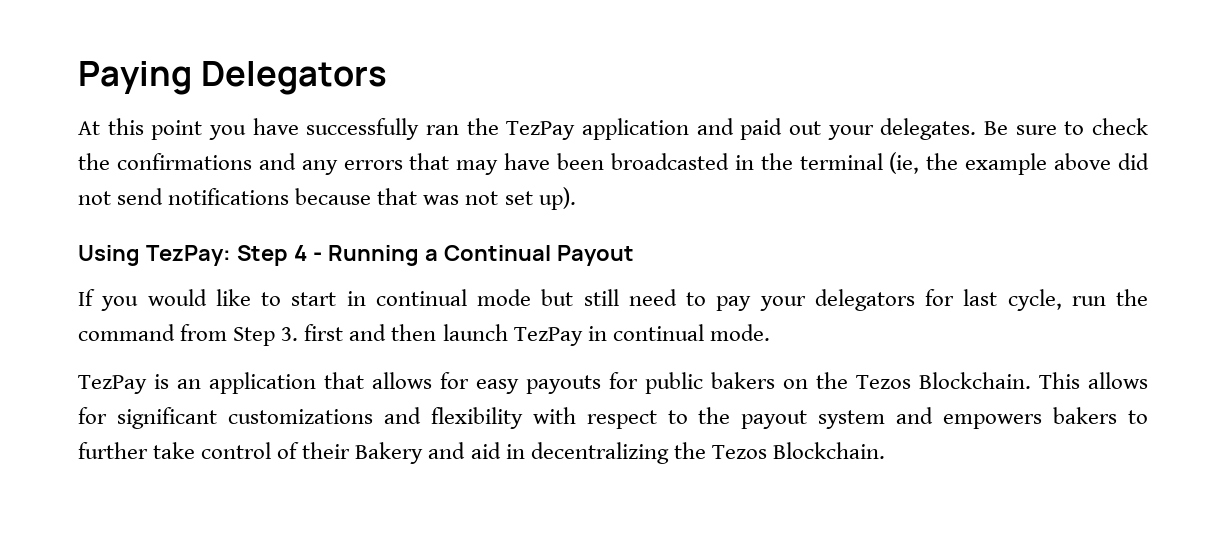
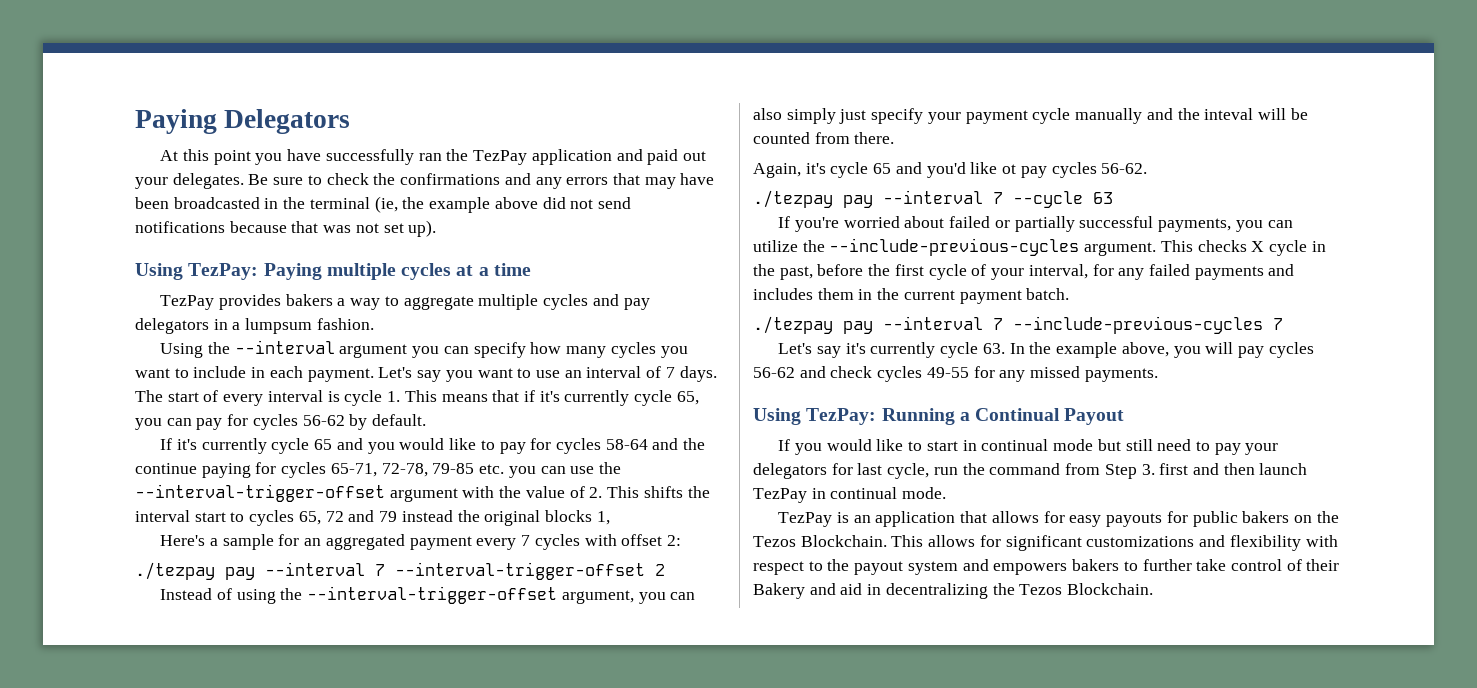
[236,245,322,266] Step 4 - -> [263,263,531,280] [160,294,650,310] [135,318,374,334] [160,340,688,358] [135,366,717,382] [135,390,699,406] [135,414,427,430] [160,438,706,454] [135,462,621,478] [135,484,710,502] [135,510,610,526] [160,534,682,550] [135,562,665,580] [160,586,696,604] [753,108,1308,124] [753,132,895,144] [753,162,1148,178] [753,190,1113,208] [778,216,1293,232] [753,238,1326,256] [753,264,1295,280] [753,288,1070,304] [753,316,1283,334] [778,342,1314,358] [753,366,1158,382] [753,408,877,425] Paying multiple cycles at a time // TezPay provides bakers a way to aggregate multiple cycles and pay delegators in a lumpsum fashion. // Using the --interval argument you can specify how many cycles you want to include in each payment. Let's say you want to use an interval of 7 days. The start of every interval is cycle 1. This means that if it's currently cycle 65, you can pay for cycles 56-62 by default. // If it's currently cycle 65 and you would like to pay for cycles 58-64 and the continue paying for cycles 65-71, 72-78, 79-85 etc. you can use the --interval-trigger-offset argument with the value of 2. This shifts the interval start to cycles 65, 72 and 79 instead the original blocks 1, // Here's a sample for an aggregated payment every 7 cycles with offset 2: // ./tezpay pay --interval 7 --interval-trigger-offset 2 // Instead of using the --interval-trigger-offset argument, you can also simply just specify your payment cycle manually and the inteval will be counted from there. // Again, it's cycle 65 and you'd like ot pay cycles 56-62. // ./tezpay pay --interval 7 --cycle 63 // If you're worried about failed or partially successful payments, you can utilize the --include-previous-cycles argument. This checks X cycle in the past, before the first cycle of your interval, for any failed payments and includes them in the current payment batch. // ./tezpay pay --interval 7 --include-previous-cycles 7 // Let's say it's currently cycle 63. In the example above, you will pay cycles 56-62 and check cycles 49-55 for any missed payments. // Using TezPay:

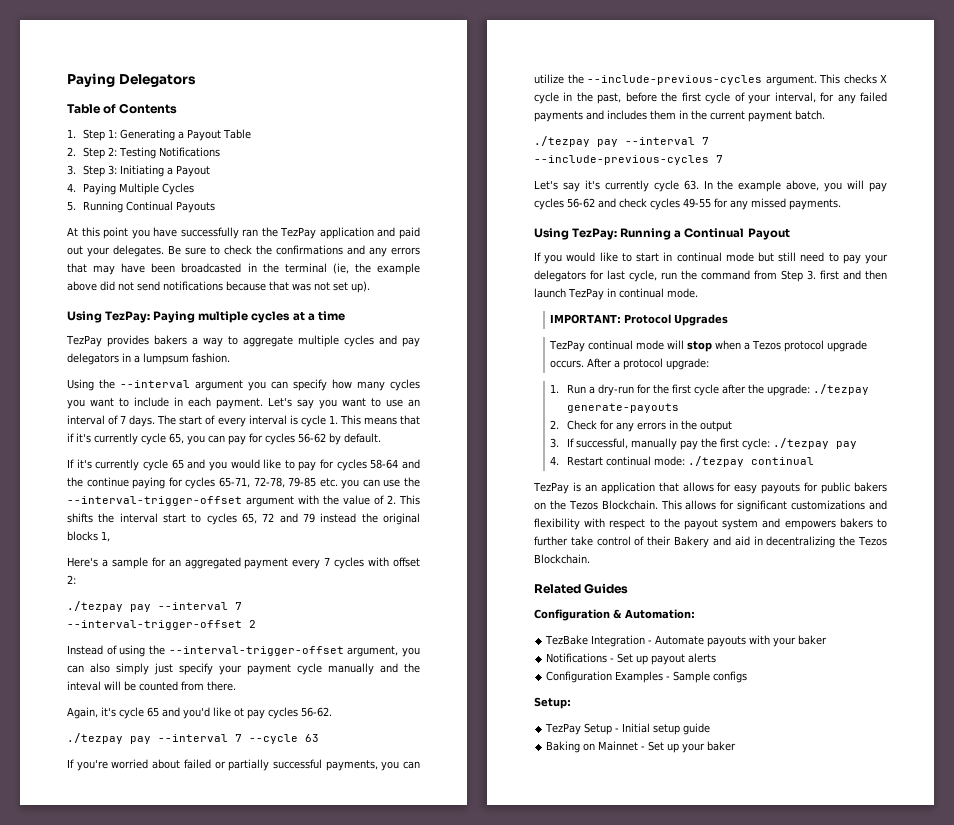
(351, 121) none -> [67,103,178,114] [67,129,252,141] [67,147,221,159] [67,165,211,177] [67,183,195,195] [67,201,216,213] // Table of Contents // 1. Step 1: Generating a Payout Table // 2. Step 2: Testing Notifications // 3. Step 3: Initiating a Payout // 4. Paying Multiple Cycles // 5. Running Continual Payouts
(947, 493) none -> [550,314,729,326] [549,340,868,352] [550,358,710,370] [550,384,869,396] [566,403,679,413] [550,420,732,432] [550,438,857,450] [550,456,814,467] // IMPORTANT: Protocol Upgrades // TezPay continual mode will stop when a Tezos protocol upgrade occurs. After a protocol upgrade: // 1. Run a dry-run for the first cycle after the upgrade: ./tezpay generate-payouts // 2. Check for any errors in the output // 3. If successful, manually pay the first cycle: ./tezpay pay // 4. Restart continual mode: ./tezpay continual
(1154, 589) none -> [534,583,629,594] [534,609,695,621] [545,635,828,647] [546,653,717,665] [546,671,748,683] [534,697,571,709] [545,723,711,735] [546,741,737,753] // Related Guides // Configuration & Automation: // TezBake Integration - Automate payouts with your baker // Notifications - Set up payout alerts // Configuration Examples - Sample configs // Setup: // TezPay Setup - Initial setup guide // Baking on Mainnet - Set up your baker

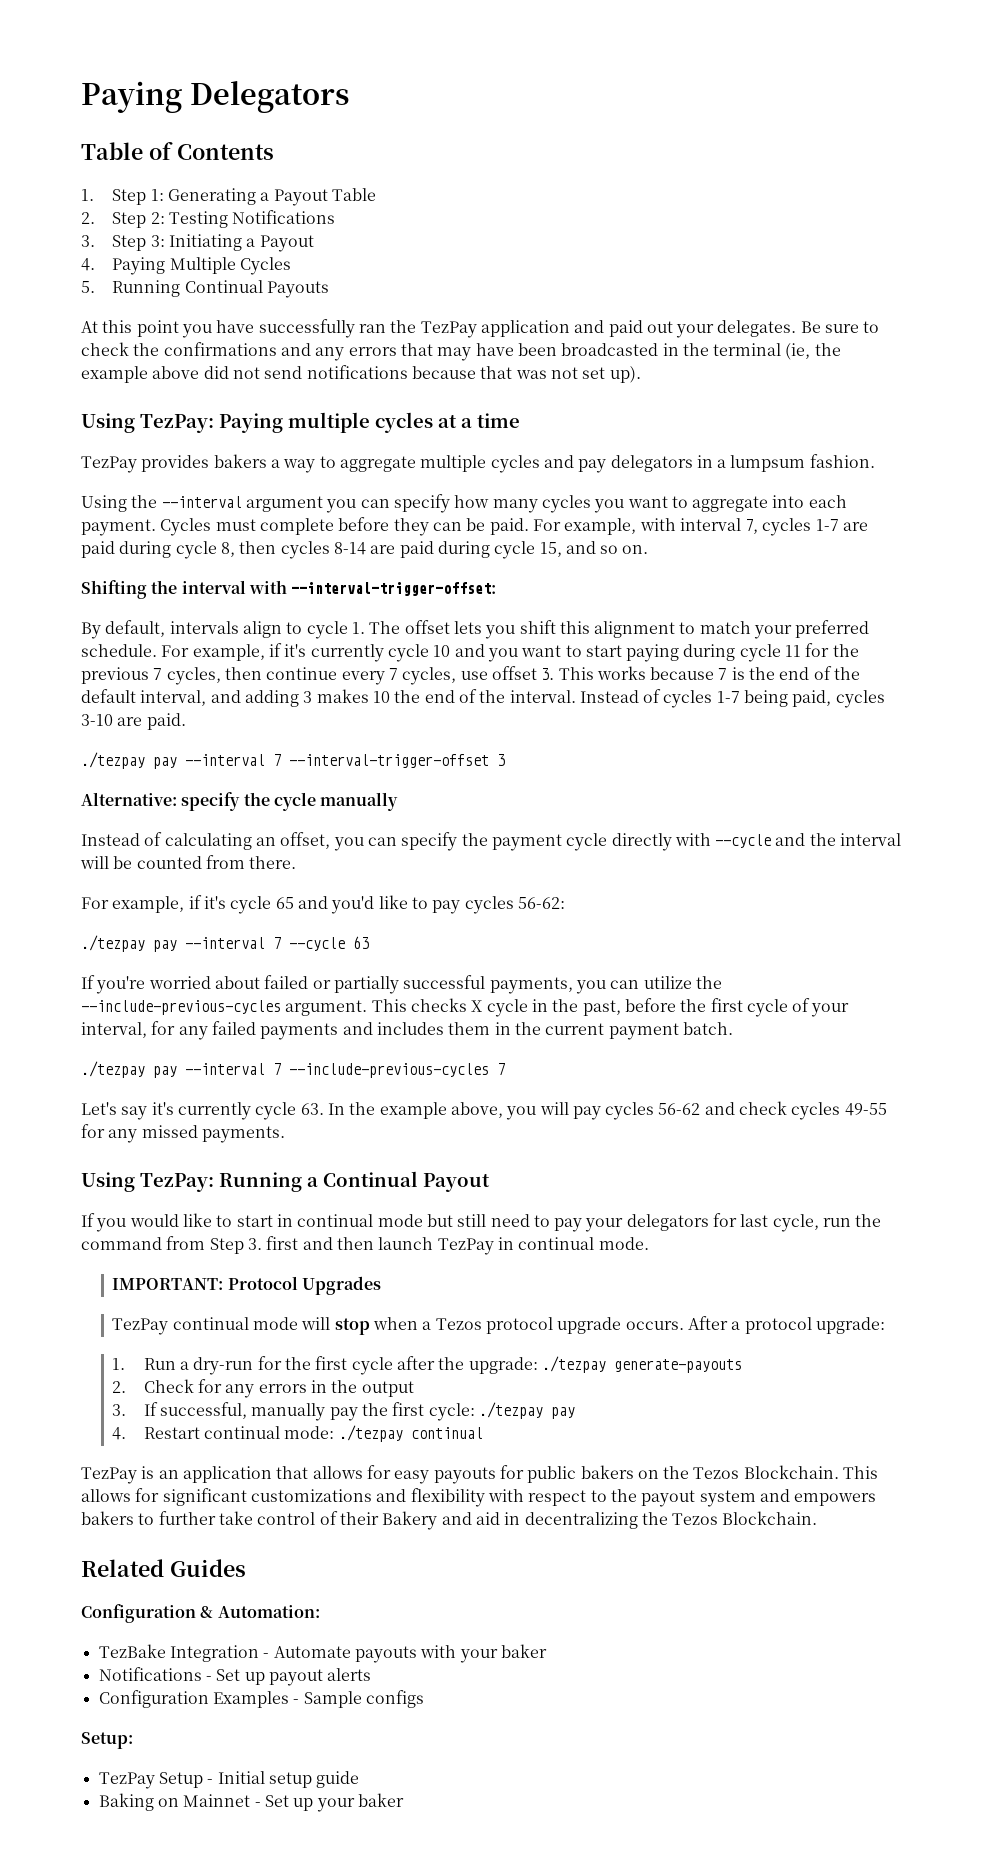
[134,397,420,409] [67,415,420,427] [67,433,381,445] [67,459,421,471] [67,477,420,489] [67,495,420,507] [67,513,420,525] [67,531,110,542] [67,557,421,569] [67,575,76,584] include in each payment. Let's say you want to use an interval of 7 days. The start of every interval is cycle 1. This means that if it's currently cycle 65, you can pay for cycles 56-62 by default. // If it's currently cycle 65 and you would like to pay for cycles 58-64 and the continue paying for cycles 65-71, 72-78, 79-85 etc. you can use the --interval-trigger-offset argument with the value of 2. This shifts the interval start to cycles 65, 72 and 79 instead the original blocks 1, // Here's a sample for an aggregated payment every 7 cycles with offset 2: -> [692,495,847,512] [81,517,869,536] [81,541,649,559] [81,580,497,599] [81,620,870,639] [81,643,859,662] [81,666,861,685] [81,689,885,708] [81,713,186,730] aggregate into each payment. Cycles must complete before they can be paid. For example, with interval 7, cycles 1-7 are paid during cycle 8, then cycles 8-14 are paid during cycle 15, and so on. // Shifting the interval with --interval-trigger-offset: // By default, intervals align to cycle 1. The offset lets you shift this alignment to match your preferred schedule. For example, if it's currently cycle 10 and you want to start paying during cycle 11 for the previous 7 cycles, then continue every 7 cycles, use offset 3. This works because 7 is the end of the default interval, and adding 3 makes 10 the end of the interval. Instead of cycles 1-7 being paid, cycles 3-10 are paid.
[249,620,256,628] [67,645,421,657] [67,663,420,675] [67,681,101,691] 2 // Instead of using the --interval-trigger-offset argument, you can also simply just specify your payment cycle manually and the inteval -> [497,754,505,766] [81,792,399,811] [81,832,902,851] 3 // Alternative: specify the cycle manually // Instead of calculating an offset, you can specify the payment cycle directly with --cycle and the interval
[67,707,98,719] Again, -> [81,895,202,913] For example, if
[234,707,332,719] ot pay cycles 56-62. -> [411,896,565,914] to pay cycles 56-62:

